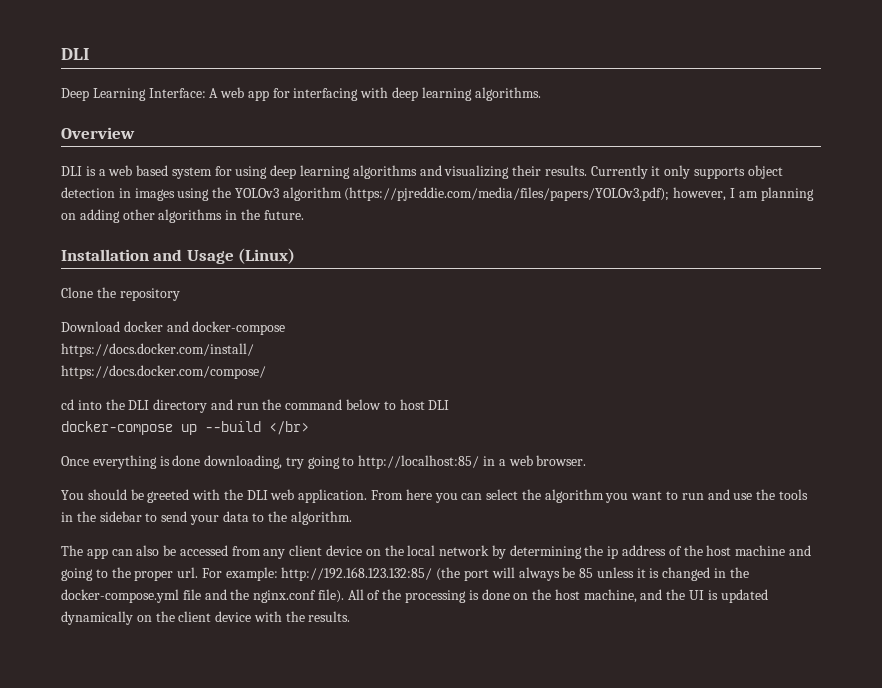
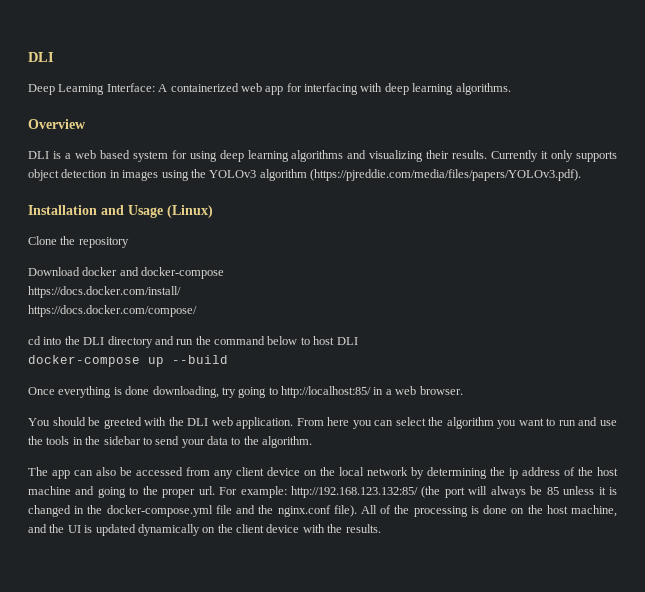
(219, 93) none -> [170,83,239,92] containerized
[344,187,814,201] [61,209,304,223] (https://pjreddie.com/media/files/papers/YOLOv3.pdf); however, I am planning on adding other algorithms in the future. -> [310,169,581,181] (https://pjreddie.com/media/files/papers/YOLOv3.pdf).
[269,421,309,435] </br> -> (228, 359) none

